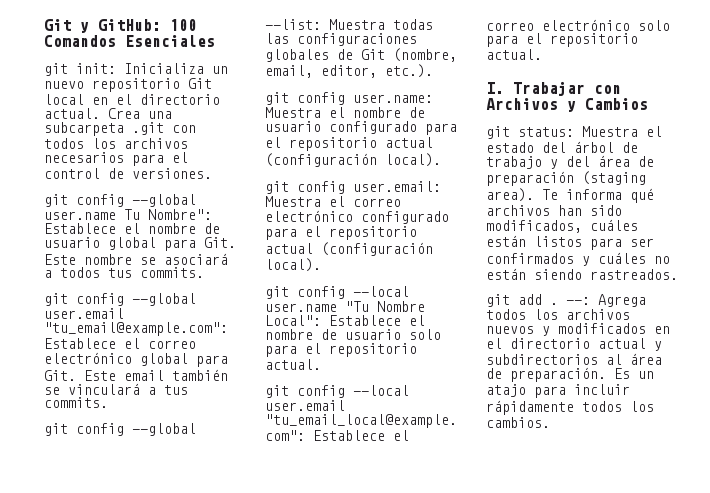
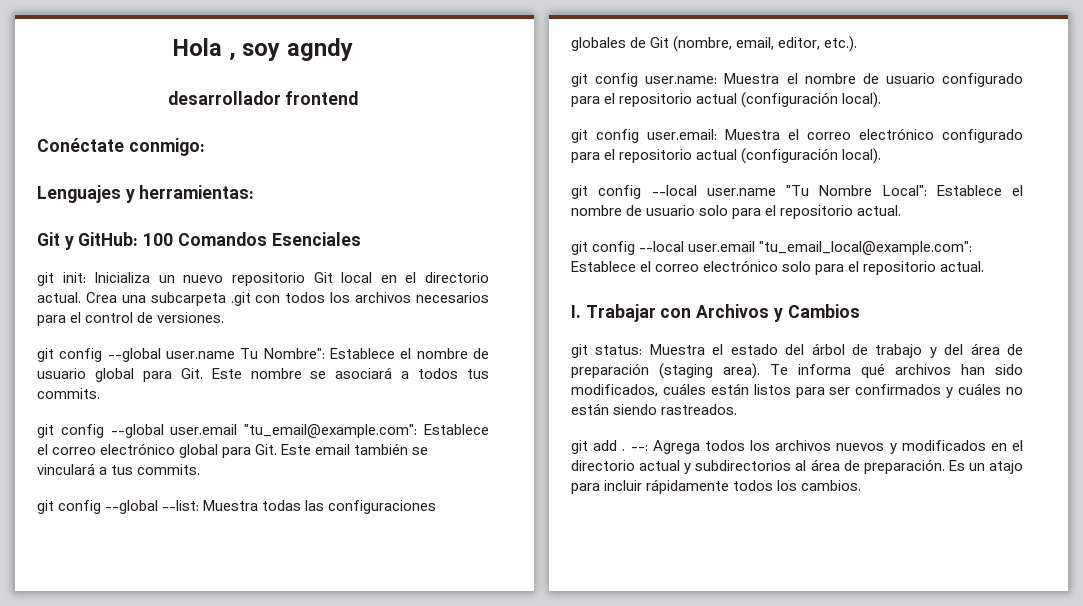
(44, 25) none -> [173,38,353,61] [167,91,359,105] [37,138,205,156] [37,185,255,203] Hola , soy agndy // desarrollador frontend // Conéctate conmigo: // Lenguajes y herramientas: //

